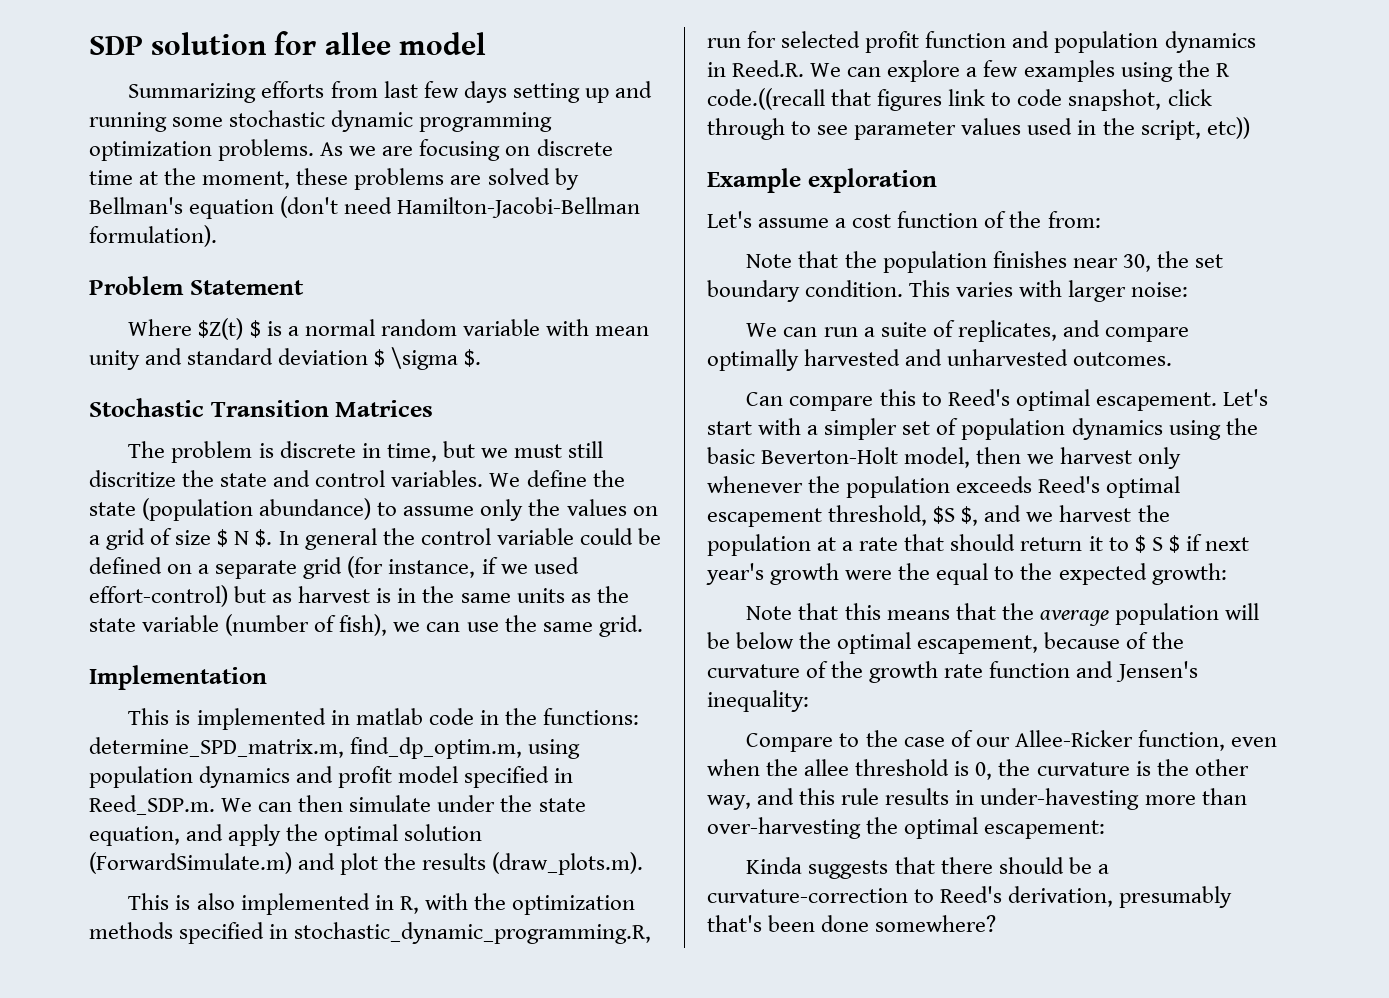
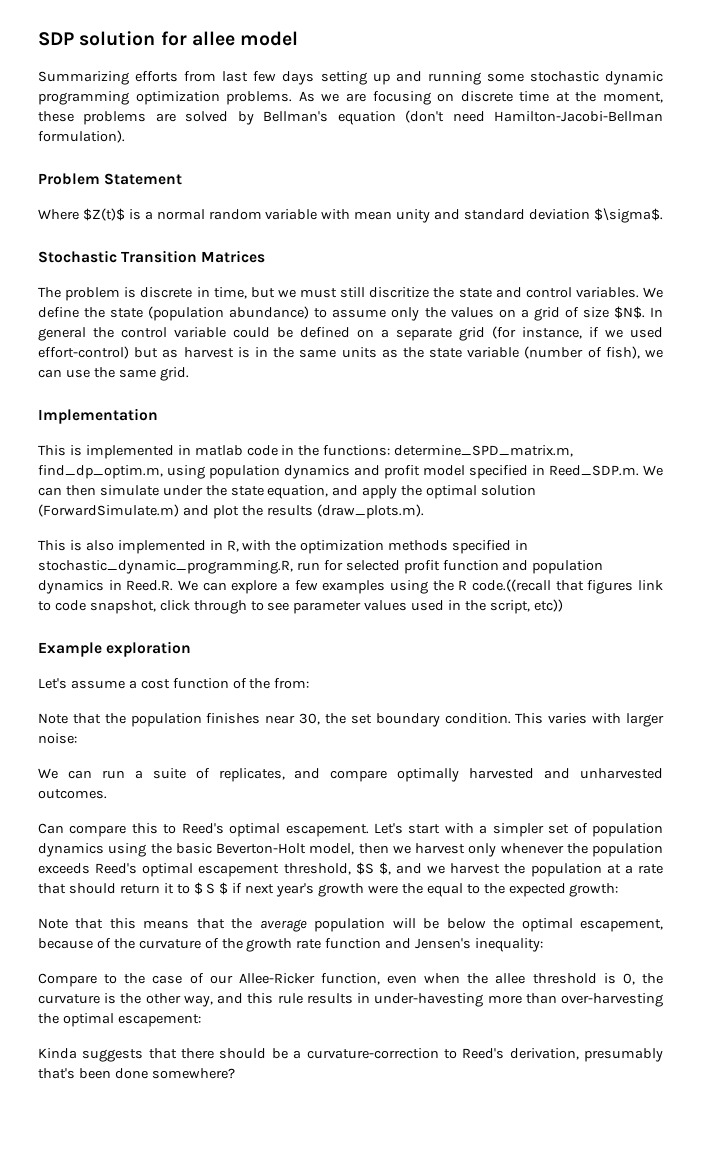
[198,318,261,340] $Z(t) $ -> [82,208,125,221] $Z(t)$
[374,347,482,370] $ \sigma $. -> [593,208,663,223] $\sigma$.
[217,529,273,547] $ N $. -> [613,306,645,319] $N$.

